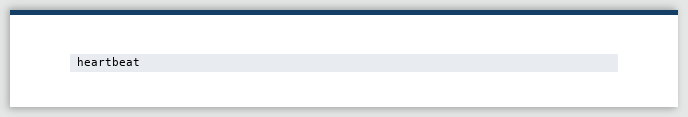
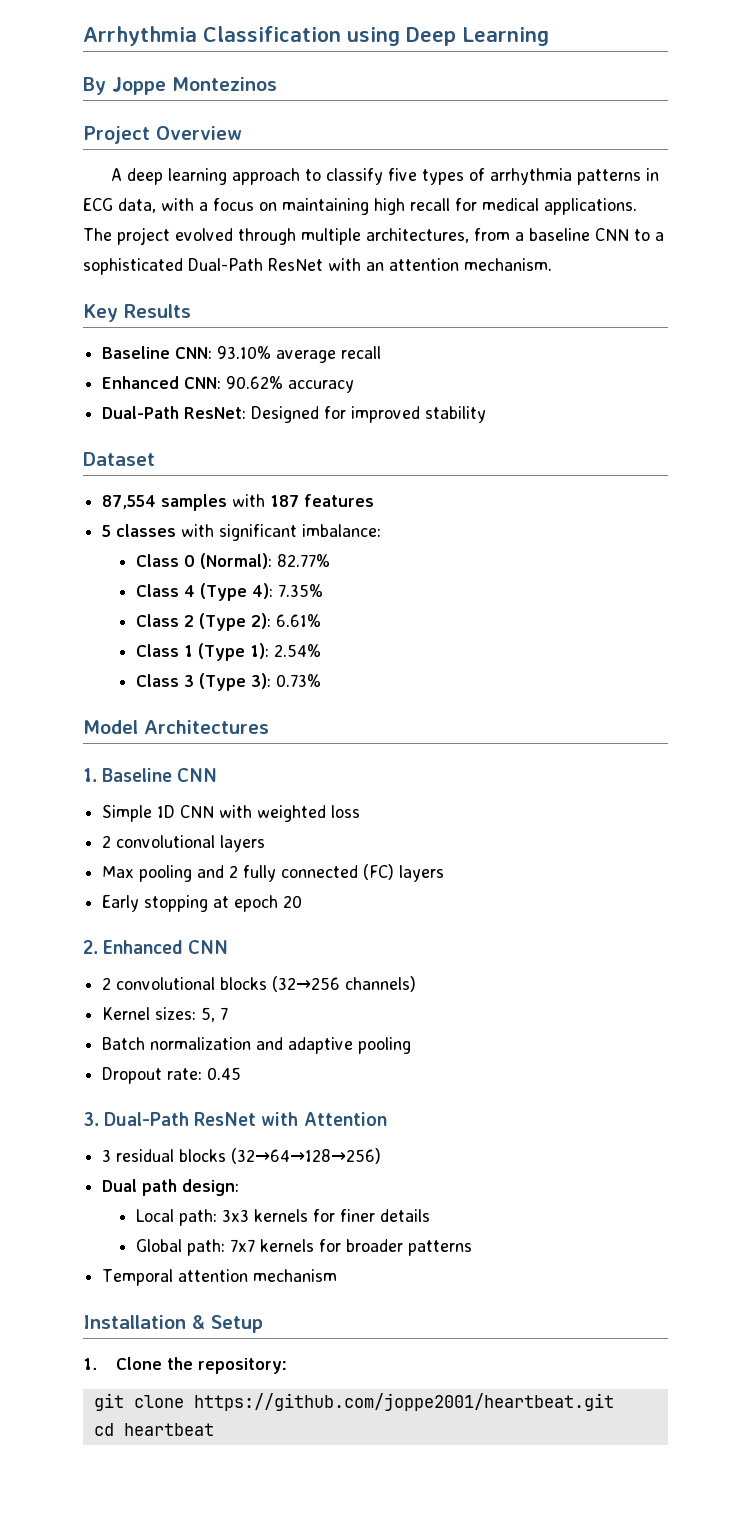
(76, 61) none -> [83,26,549,46] [83,77,277,95] [83,126,242,144] [110,168,659,185] [83,198,637,215] [83,227,664,245] [83,258,552,275] [83,304,191,322] [102,346,382,363] [102,376,355,393] [102,406,487,423] [83,452,155,466] [102,494,375,511] [102,524,382,541] [135,553,330,569] [135,583,323,601] [135,613,321,631] [135,643,321,661] [135,673,321,691] [83,720,269,734] [83,768,218,782] [102,805,361,822] [102,835,266,852] [102,864,445,882] [102,895,303,912] [83,940,229,954] [102,976,417,992] [102,1007,229,1022] [102,1037,412,1054] [102,1067,242,1084] [83,1112,387,1126] [102,1148,382,1164] [102,1179,240,1196] [135,1209,430,1226] [135,1239,472,1256] [102,1269,338,1286] [83,1315,263,1333] [83,1357,288,1374] [93,1393,614,1411] [93,1423,114,1436] Arrhythmia Classification using Deep Learning // By Joppe Montezinos // Project Overview // A deep learning approach to classify five types of arrhythmia patterns in ECG data, with a focus on maintaining high recall for medical applications. The project evolved through multiple architectures, from a baseline CNN to a sophisticated Dual-Path ResNet with an attention mechanism. // Key Results // Baseline CNN: 93.10% average recall // Enhanced CNN: 90.62% accuracy // Dual-Path ResNet: Designed for improved stability // Dataset // 87,554 samples with 187 features // 5 classes with significant imbalance: // Class 0 (Normal): 82.77% // Class 4 (Type 4): 7.35% // Class 2 (Type 2): 6.61% // Class 1 (Type 1): 2.54% // Class 3 (Type 3): 0.73% // Model Architectures // 1. Baseline CNN // Simple 1D CNN with weighted loss // 2 convolutional layers // Max pooling and 2 fully connected (FC) layers // Early stopping at epoch 20 // 2. Enhanced CNN // 2 convolutional blocks (32→256 channels) // Kernel sizes: 5, 7 // Batch normalization and adaptive pooling // Dropout rate: 0.45 // 3. Dual-Path ResNet with Attention // 3 residual blocks (32→64→128→256) // Dual path design: // Local path: 3x3 kernels for finer details // Global path: 7x7 kernels for broader patterns // Temporal attention mechanism // Installation & Setup // 1. Clone the repository: // git clone https://github.com/joppe2001/heartbeat.git // cd

